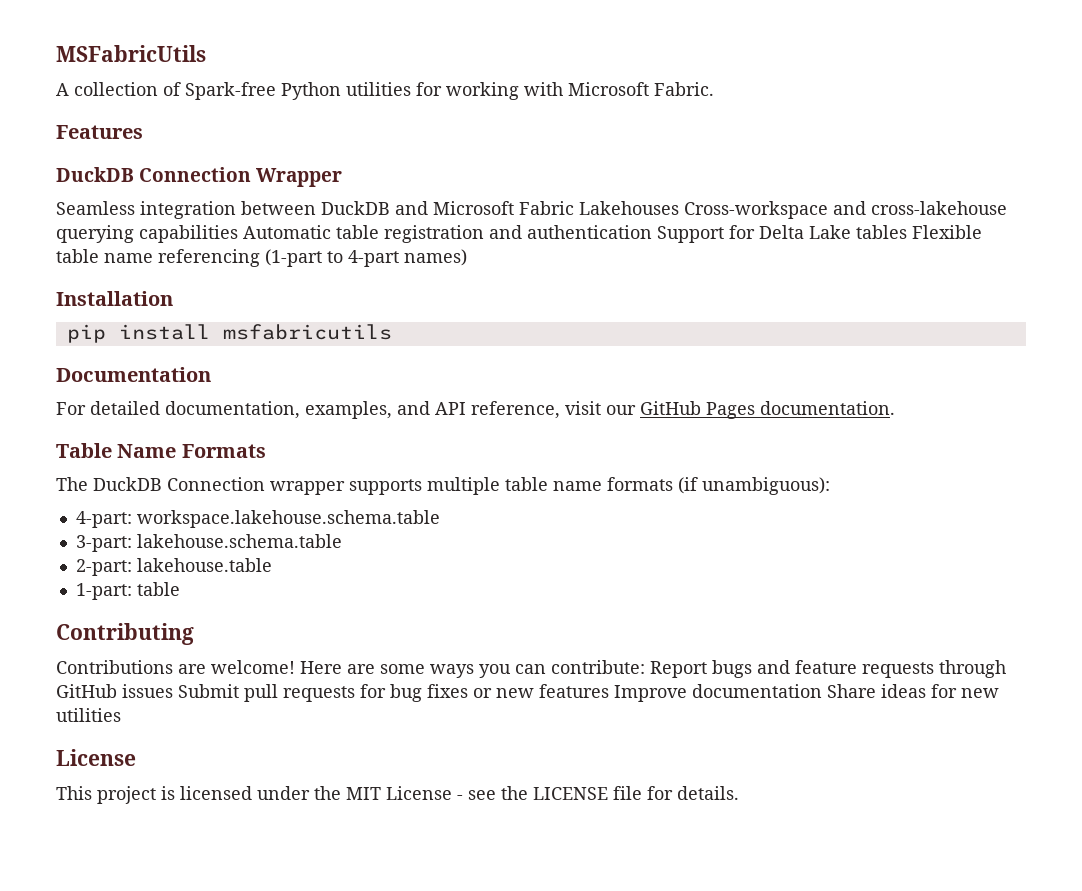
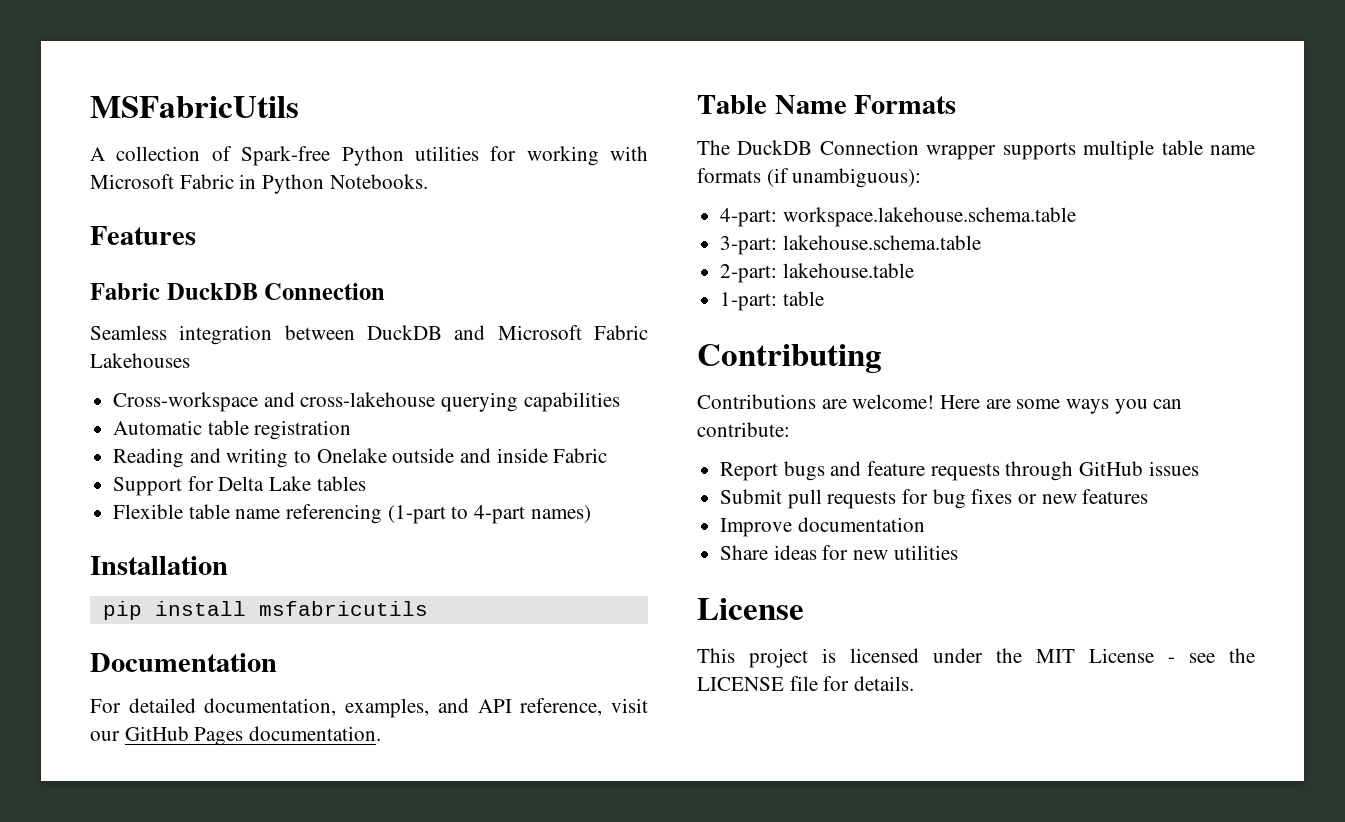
[654,82,714,96] Fabric. -> [179,174,428,194] Fabric in Python Notebooks.
[56,167,343,187] DuckDB Connection Wrapper -> [90,283,386,300] Fabric DuckDB Connection
(679, 208) none -> (190, 360) //
(238, 234) none -> (620, 402) //
[489,225,652,239] and authentication -> [113,448,608,468] // Reading and writing to Onelake outside and inside Fabric //
(907, 232) none -> (366, 483) //
(645, 667) none -> (790, 429) //
(173, 691) none -> (1199, 468) //
(609, 691) none -> (1149, 496) //
(822, 691) none -> (925, 524) //

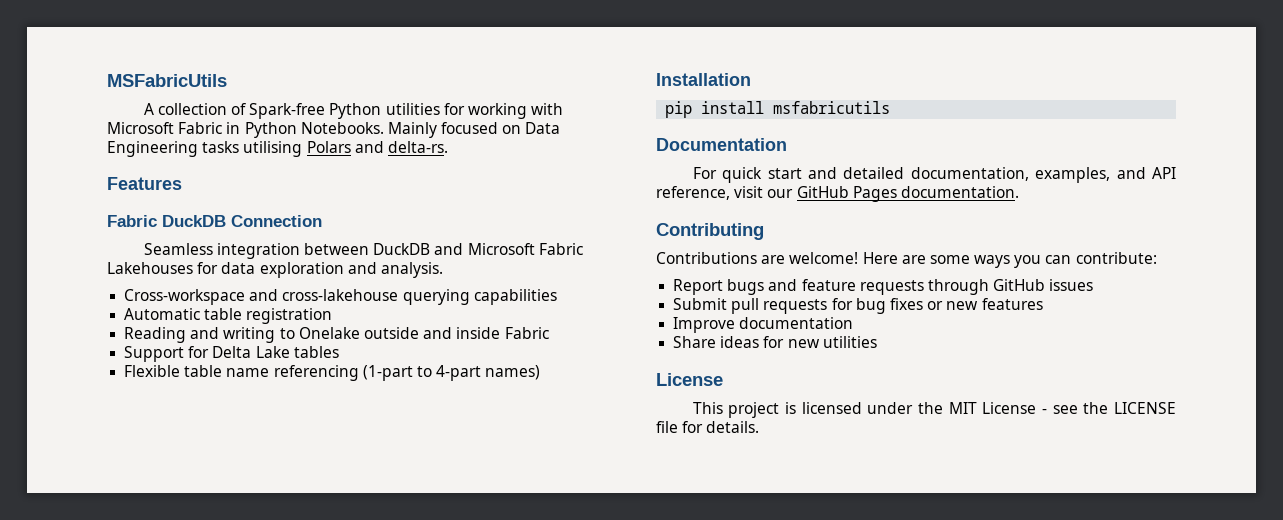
(428, 181) none -> [387,122,561,138] [107,141,448,157] Mainly focused on Data Engineering tasks utilising Polars and delta-rs.
(190, 360) none -> [197,262,443,278] for data exploration and analysis.
(121, 706) none -> [722,167,837,183] quick start and
[697,95,957,114] [697,140,1255,160] [697,168,922,188] [720,207,1076,227] [720,235,981,255] [720,263,914,283] [720,291,824,311] // Table Name Formats // The DuckDB Connection wrapper supports multiple table name formats (if unambiguous): // 4-part: workspace.lakehouse.schema.table // 3-part: lakehouse.schema.table // 2-part: lakehouse.table // 1-part: table -> (1019, 192) none

